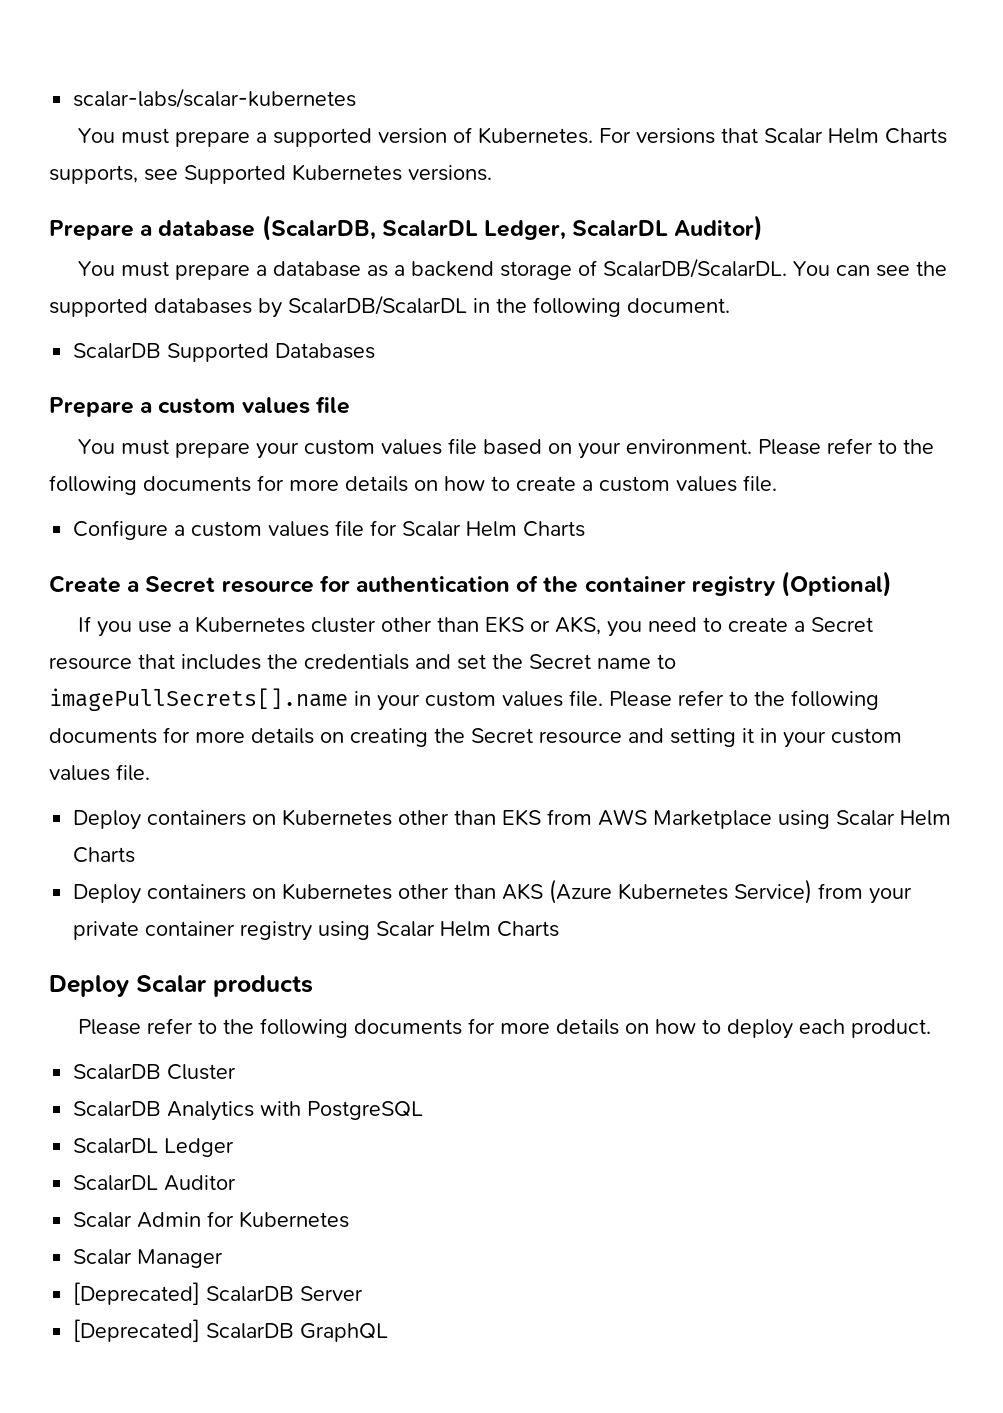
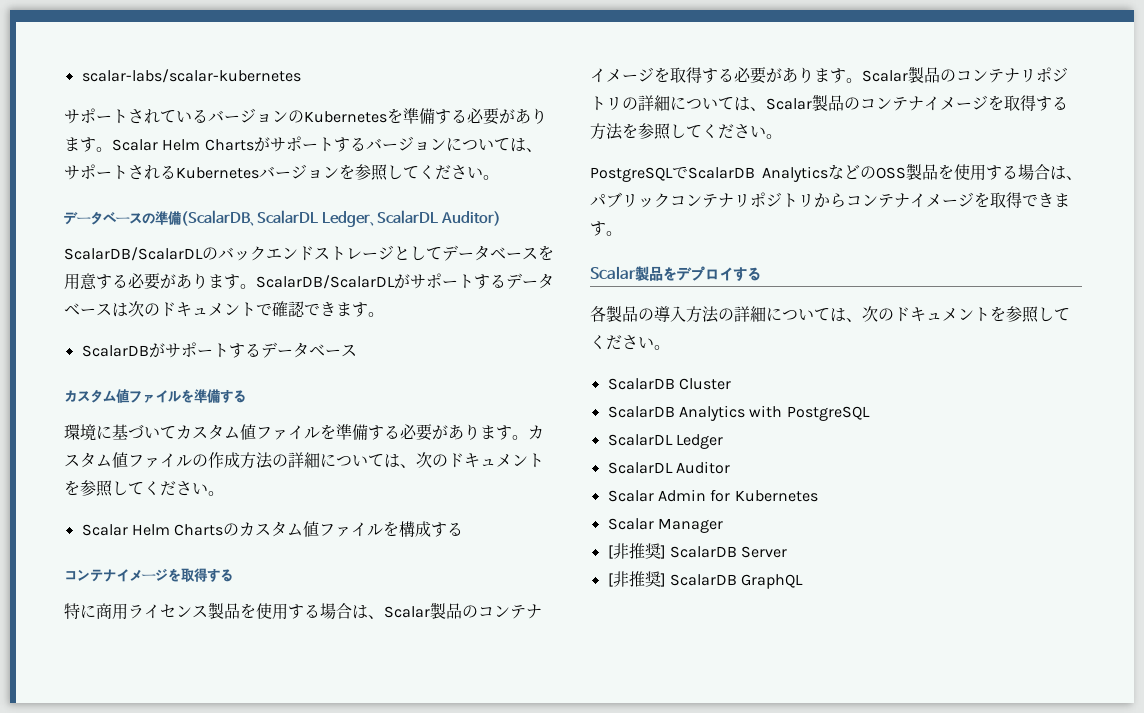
[78,127,948,147] [49,164,492,184] [49,215,764,241] [78,258,948,280] [49,295,730,318] [73,343,376,362] [49,396,350,417] [78,438,935,459] [49,475,777,495] [73,520,586,540] [49,571,893,597] [78,616,874,637] [49,654,676,670] [49,688,879,711] [49,727,902,748] [49,764,150,781] [73,809,952,830] [73,847,136,863] [73,879,913,904] [73,921,560,941] [49,975,313,997] [78,1018,932,1039] You must prepare a supported version of Kubernetes. For versions that Scalar Helm Charts supports, see Supported Kubernetes versions. // Prepare a database (ScalarDB, ScalarDL Ledger, ScalarDL Auditor) // You must prepare a database as a backend storage of ScalarDB/ScalarDL. You can see the supported databases by ScalarDB/ScalarDL in the following document. // ScalarDB Supported Databases // Prepare a custom values file // You must prepare your custom values file based on your environment. Please refer to the following documents for more details on how to create a custom values file. // Configure a custom values file for Scalar Helm Charts // Create a Secret resource for authentication of the container registry (Optional) // If you use a Kubernetes cluster other than EKS or AKS, you need to create a Secret resource that includes the credentials and set the Secret name to imagePullSecrets[].name in your custom values file. Please refer to the following documents for more details on creating the Secret resource and setting it in your custom values file. // Deploy containers on Kubernetes other than EKS from AWS Marketplace using Scalar Helm Charts // Deploy containers on Kubernetes other than AKS (Azure Kubernetes Service) from your private container registry using Scalar Helm Charts // Deploy Scalar products // Please refer to the following documents for more details on how to deploy each product. -> [64,108,547,125] [64,136,542,152] [64,164,499,181] [64,210,501,227] [64,245,554,261] [64,273,554,290] [64,301,384,317] [81,342,357,358] [64,389,246,403] [64,424,544,441] [64,452,544,469] [64,480,224,497] [81,521,464,537] [64,568,233,582] [64,602,542,620] [590,66,1068,84] [590,94,1068,111] [590,123,782,140] [590,163,1082,182] [590,192,1070,208] [590,221,622,236] [590,266,761,281] [590,305,1070,323] [590,335,670,350] サポートされているバージョンのKubernetesを準備する必要があります。Scalar Helm Chartsがサポートするバージョンについては、サポートされるKubernetesバージョンを参照してください。 // データベースの準備(ScalarDB、ScalarDL Ledger、ScalarDL Auditor) // ScalarDB/ScalarDLのバックエンドストレージとしてデータベースを用意する必要があります。ScalarDB/ScalarDLがサポートするデータベースは次のドキュメントで確認できます。 // ScalarDBがサポートするデータベース // カスタム値ファイルを準備する // 環境に基づいてカスタム値ファイルを準備する必要があります。カスタム値ファイルの作成方法の詳細については、次のドキュメントを参照してください。 // Scalar Helm Chartsのカスタム値ファイルを構成する // コンテナイメージを取得する // 特に商用ライセンス製品を使用する場合は、Scalar製品のコンテナイメージを取得する必要があります。Scalar製品のコンテナリポジトリの詳細については、Scalar製品のコンテナイメージを取得する方法を参照してください。 // PostgreSQLでScalarDB AnalyticsなどのOSS製品を使用する場合は、パブリックコンテナリポジトリからコンテナイメージを取得できます。 // Scalar製品をデプロイする // 各製品の導入方法の詳細については、次のドキュメントを参照してください。
[73,1282,201,1305] [Deprecated] -> [607,543,666,559] [非推奨]
[73,1319,201,1342] [Deprecated] -> [607,571,666,587] [非推奨]

